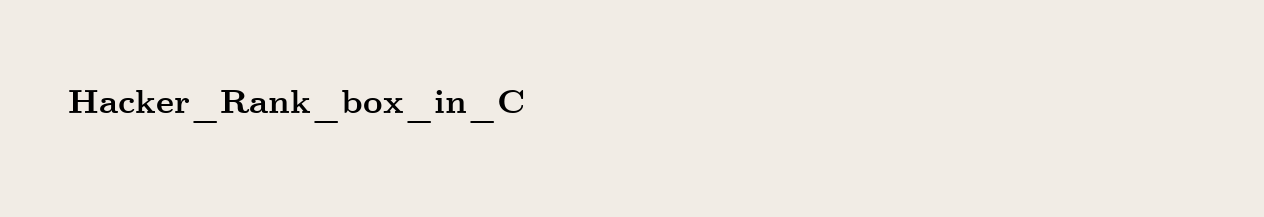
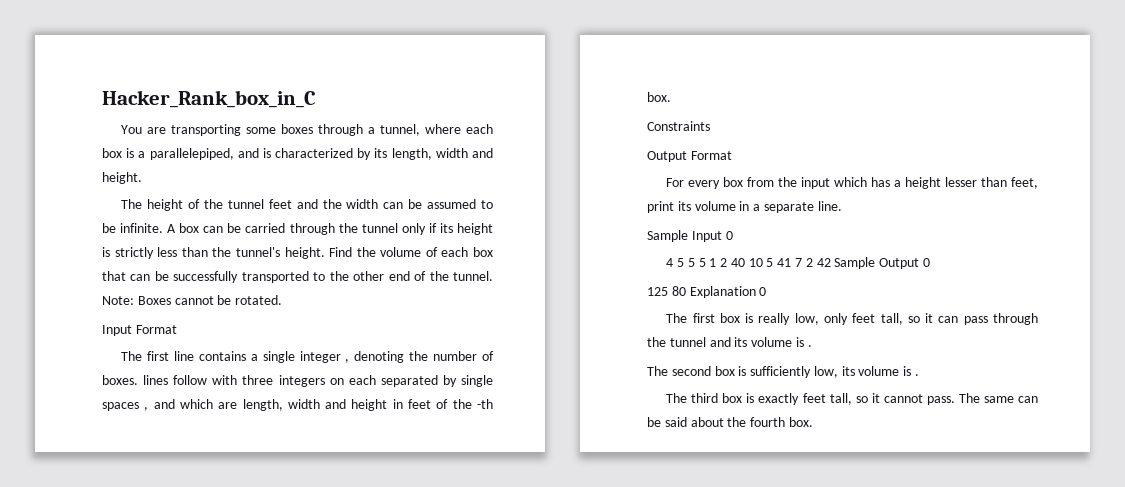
(525, 106) none -> [121,124,493,136] [102,148,493,160] [102,172,142,184] [121,199,493,211] [102,223,494,235] [102,247,493,259] [102,271,493,283] [102,295,283,305] [102,325,177,336] [121,351,494,363] [102,375,493,387] [102,399,494,411] [647,92,671,102] [647,121,710,131] [647,151,732,162] [666,177,1038,189] [647,201,842,213] [647,230,733,242] [666,257,930,269] [647,286,767,298] [666,313,1038,325] [647,337,812,347] [647,366,920,378] [666,393,1038,405] [647,417,813,427] // You are transporting some boxes through a tunnel, where each box is a parallelepiped, and is characterized by its length, width and height. // The height of the tunnel feet and the width can be assumed to be infinite. A box can be carried through the tunnel only if its height is strictly less than the tunnel's height. Find the volume of each box that can be successfully transported to the other end of the tunnel. Note: Boxes cannot be rotated. // Input Format // The first line contains a single integer , denoting the number of boxes. lines follow with three integers on each separated by single spaces , and which are length, width and height in feet of the -th box. // Constraints // Output Format // For every box from the input which has a height lesser than feet, print its volume in a separate line. // Sample Input 0 // 4 5 5 5 1 2 40 10 5 41 7 2 42 Sample Output 0 // 125 80 Explanation 0 // The first box is really low, only feet tall, so it can pass through the tunnel and its volume is . // The second box is sufficiently low, its volume is . // The third box is exactly feet tall, so it cannot pass. The same can be said about the fourth box.

